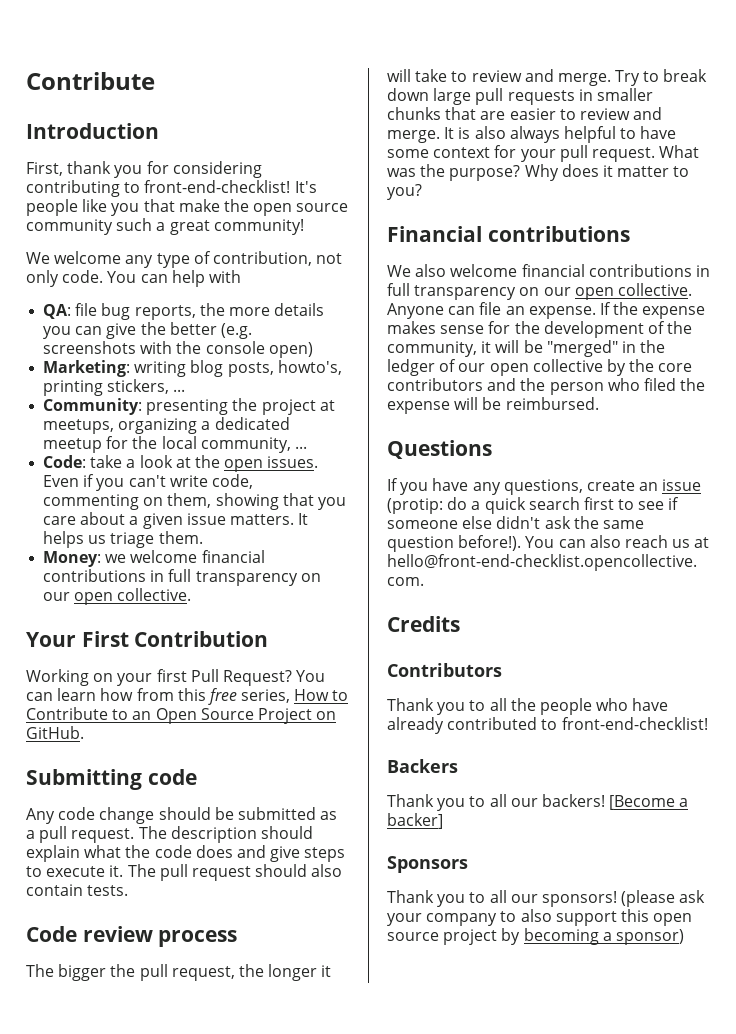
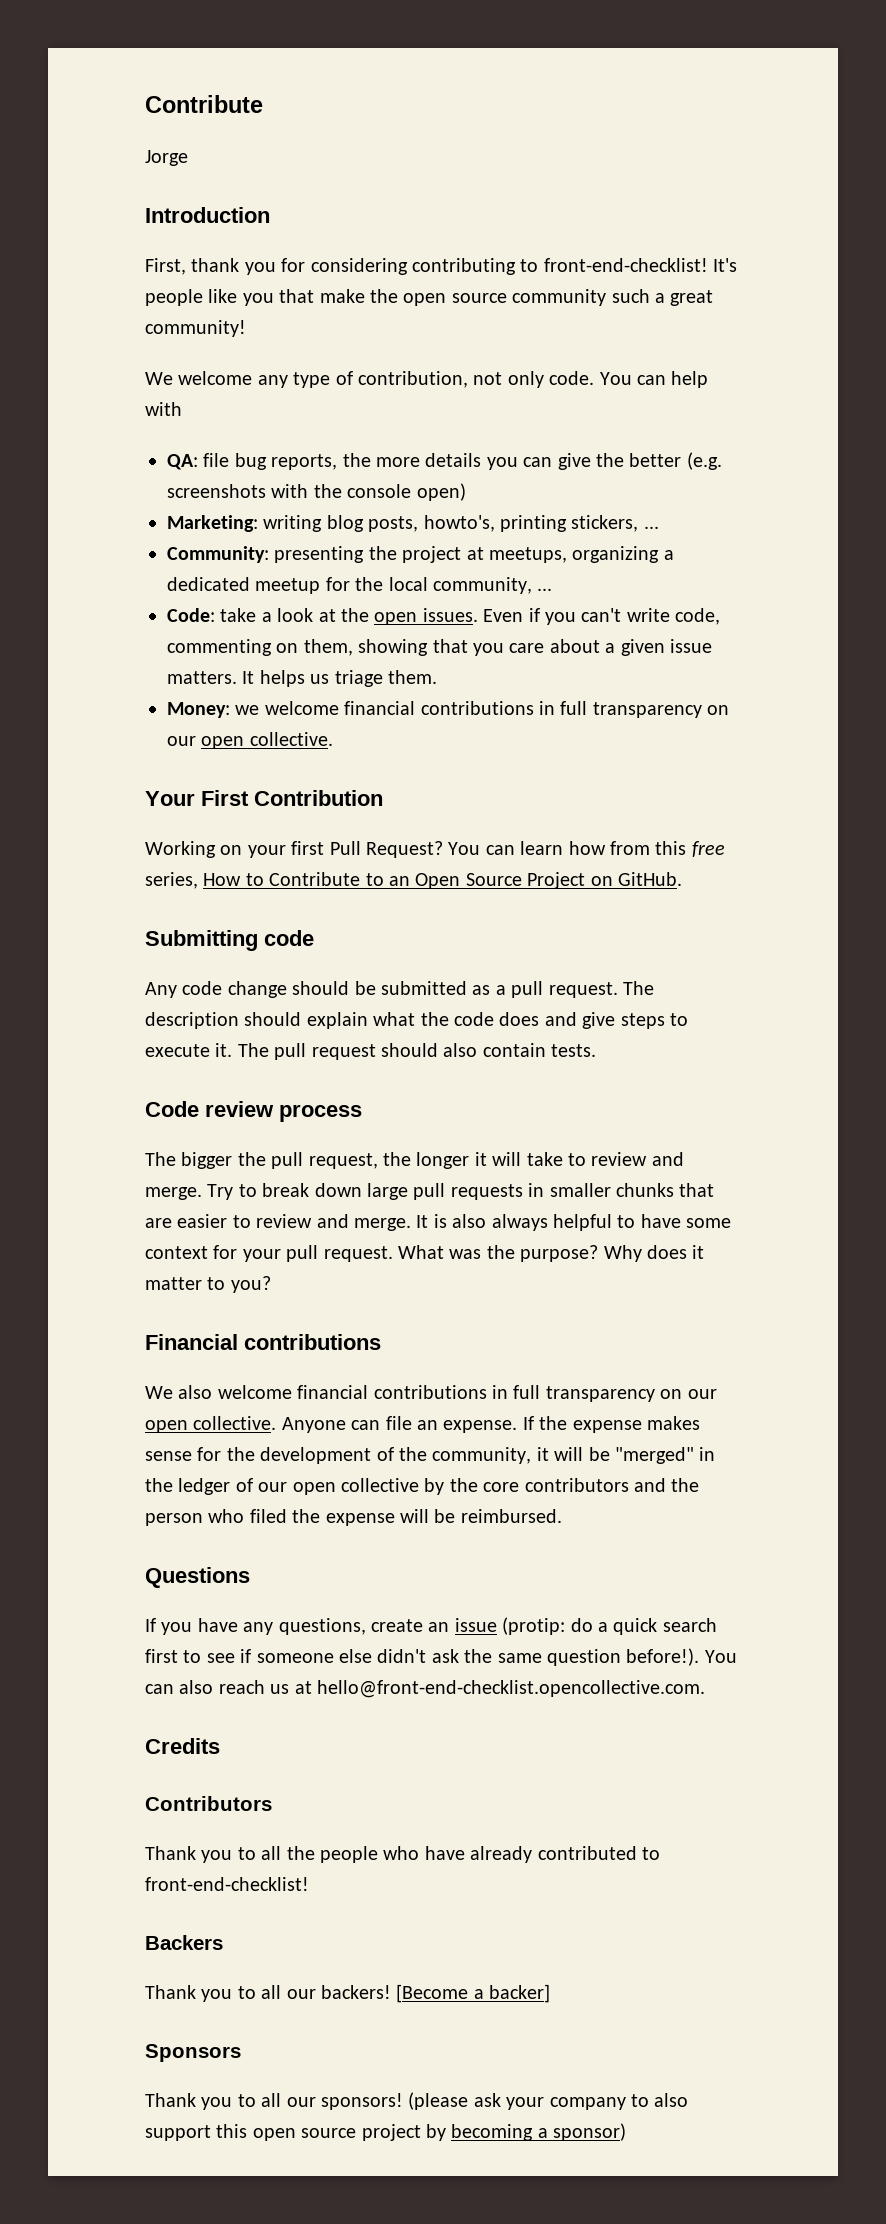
[26,72,155,90] Contribute -> [145,95,263,113] [145,150,188,166] Contribute // Jorge

